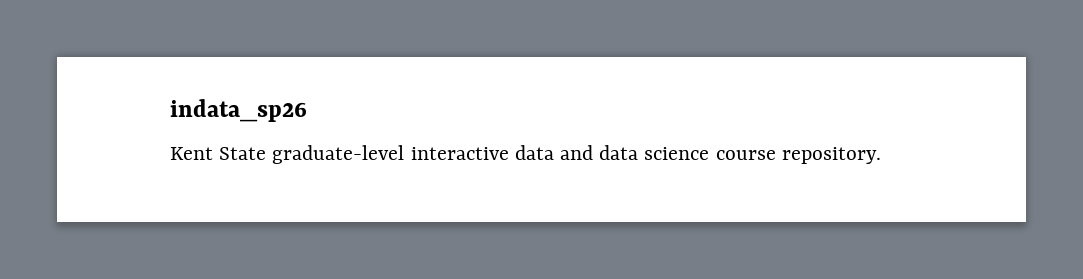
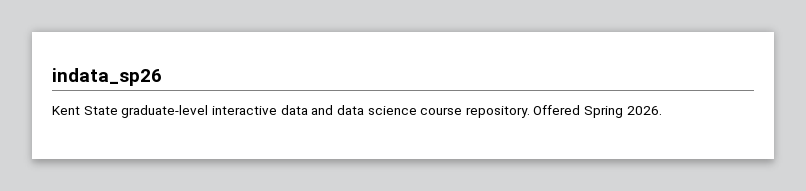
(881, 155) none -> [533,105,662,118] Offered Spring 2026.

